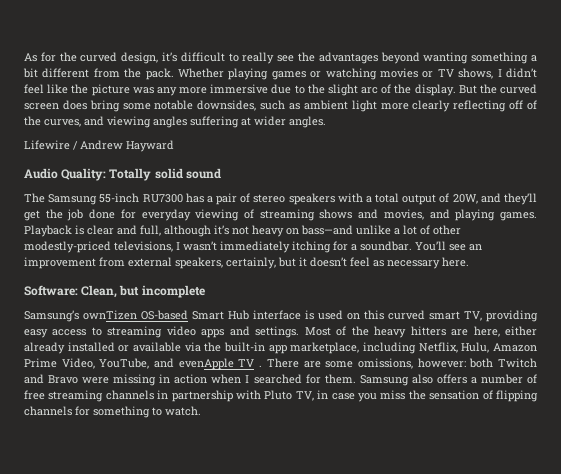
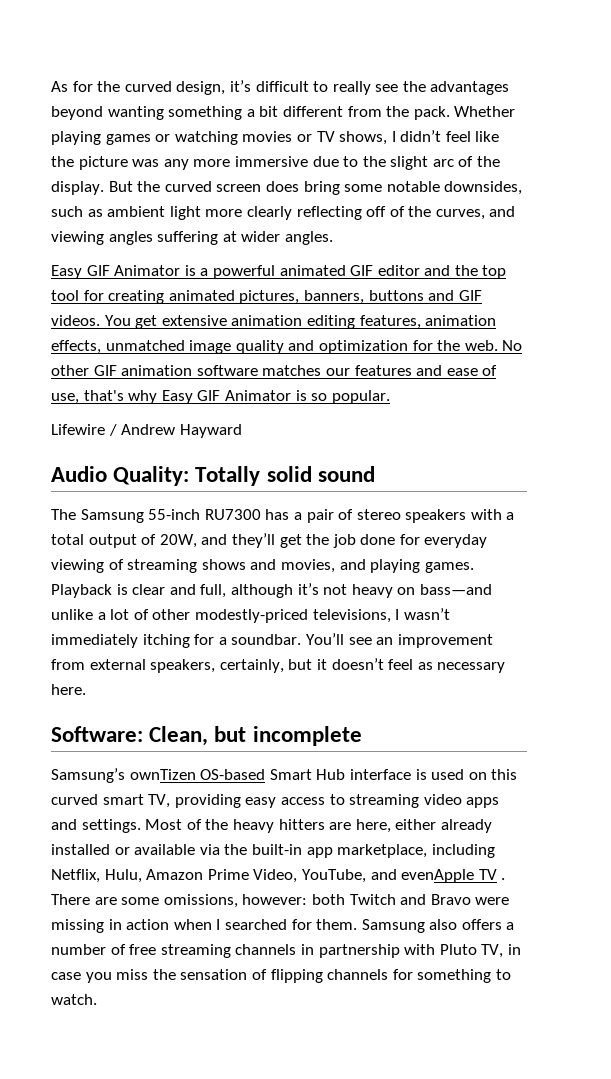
(326, 122) none -> [51,265,507,279] [51,290,482,304] [51,315,497,329] [51,340,523,354] [51,365,498,376] [51,390,390,404] // Easy GIF Animator is a powerful animated GIF editor and the top tool for creating animated pictures, banners, buttons and GIF videos. You get extensive animation editing features, animation effects, unmatched image quality and optimization for the web. No other GIF animation software matches our features and ease of use, that's why Easy GIF Animator is so popular.

